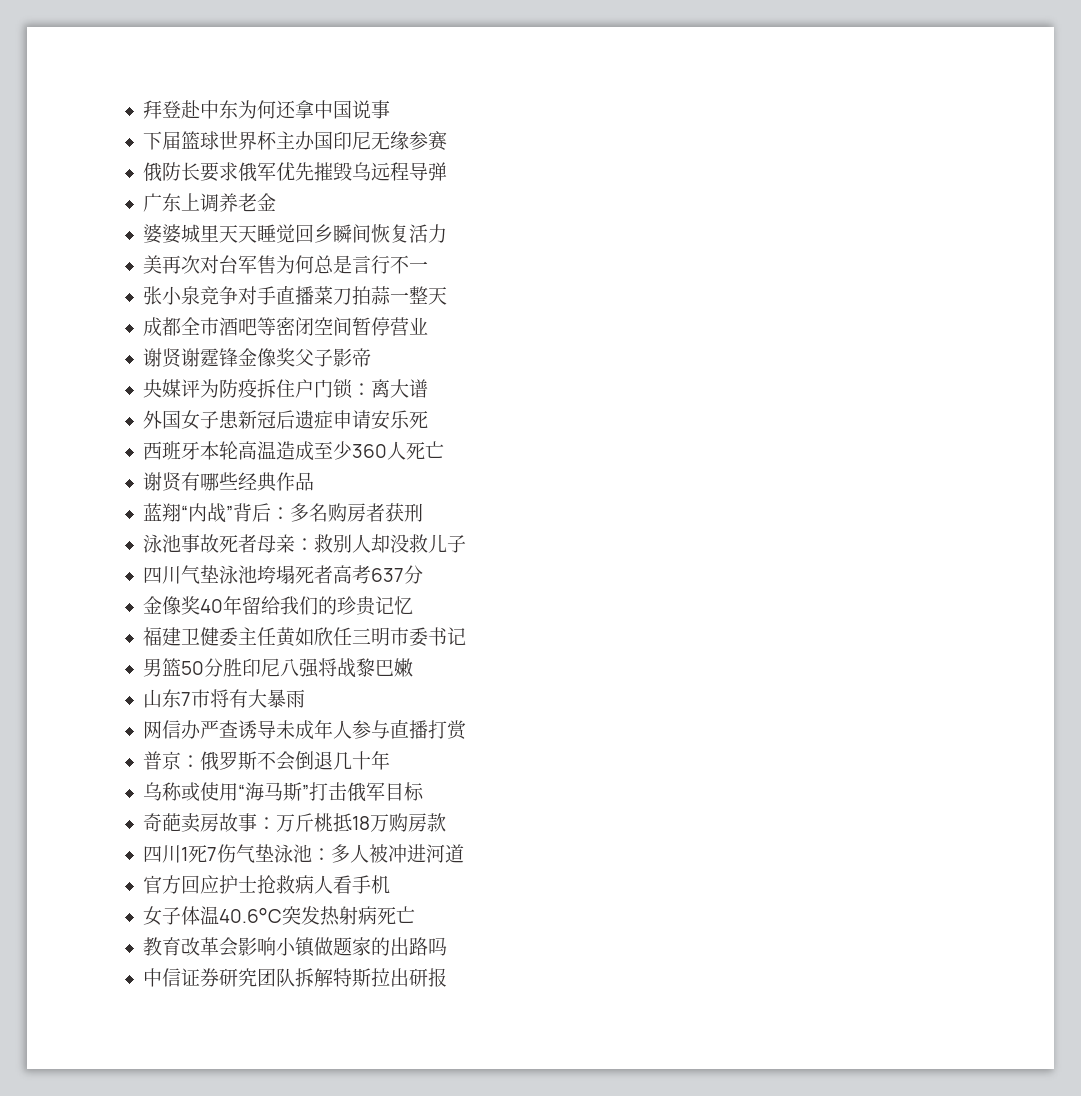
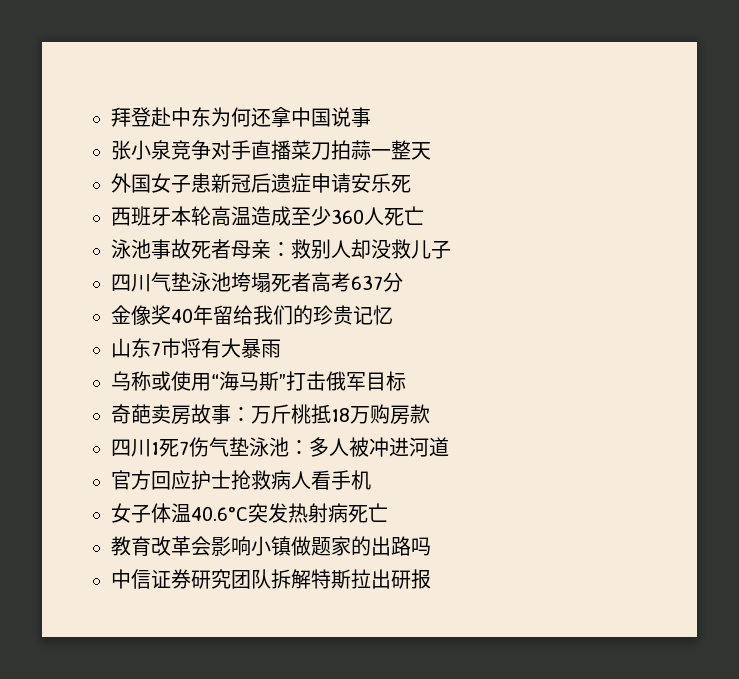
[142,131,447,151] [142,162,447,182] [142,193,276,212] [142,224,447,244] [142,255,428,274] // 下届篮球世界杯主办国印尼无缘参赛 // 俄防长要求俄军优先摧毁乌远程导弹 // 广东上调养老金 // 婆婆城里天天睡觉回乡瞬间恢复活力 // 美再次对台军售为何总是言行不一 -> (371, 117) none
[142,317,428,337] [142,348,371,368] [142,379,428,399] // 成都全市酒吧等密闭空间暂停营业 // 谢贤谢霆锋金像奖父子影帝 // 央媒评为防疫拆住户门锁：离大谱 -> (431, 151) none
[142,472,314,492] [142,503,423,523] // 谢贤有哪些经典作品 // 蓝翔“内战”背后：多名购房者获刑 -> (424, 215) none
[142,627,466,647] [142,658,413,678] // 福建卫健委主任黄如欣任三明市委书记 // 男篮50分胜印尼八强将战黎巴嫩 -> (393, 315) none
[142,720,467,740] [142,751,390,771] // 网信办严查诱导未成年人参与直播打赏 // 普京：俄罗斯不会倒退几十年 -> (281, 348) none

